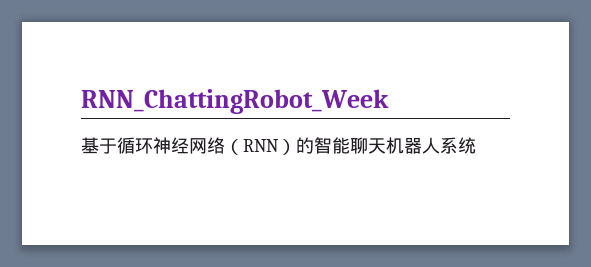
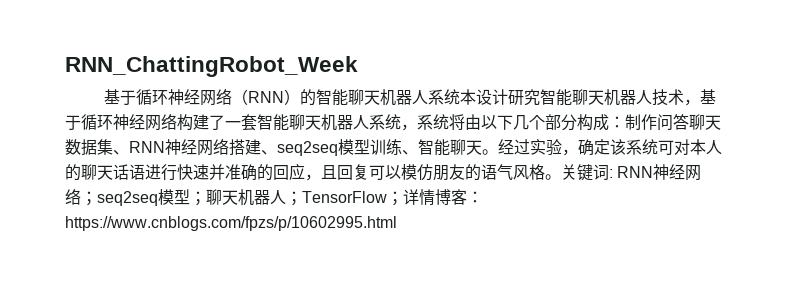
(476, 145) none -> [460,89,717,106] [65,113,721,131] [65,138,722,156] [65,163,702,181] [65,188,483,206] [65,216,397,231] 本设计研究智能聊天机器人技术，基于循环神经网络构建了一套智能聊天机器人系统，系统将由以下几个部分构成：制作问答聊天数据集、RNN神经网络搭建、seq2seq模型训练、智能聊天。经过实验，确定该系统可对本人的聊天话语进行快速并准确的回应，且回复可以模仿朋友的语气风格。关键词: RNN神经网络；seq2seq模型；聊天机器人；TensorFlow；详情博客：https://www.cnblogs.com/fpzs/p/10602995.html

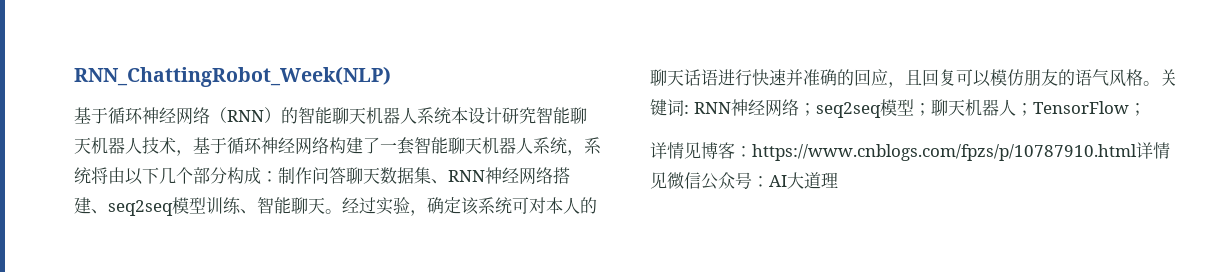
[65,56,358,77] RNN_ChattingRobot_Week -> [74,66,391,87] RNN_ChattingRobot_Week(NLP)
[403,189,483,206] [65,216,397,231] 详情博客：https://www.cnblogs.com/fpzs/p/10602995.html -> [650,142,1170,161] [650,172,838,190] // 详情见博客：https://www.cnblogs.com/fpzs/p/10787910.html详情见微信公众号：AI大道理

